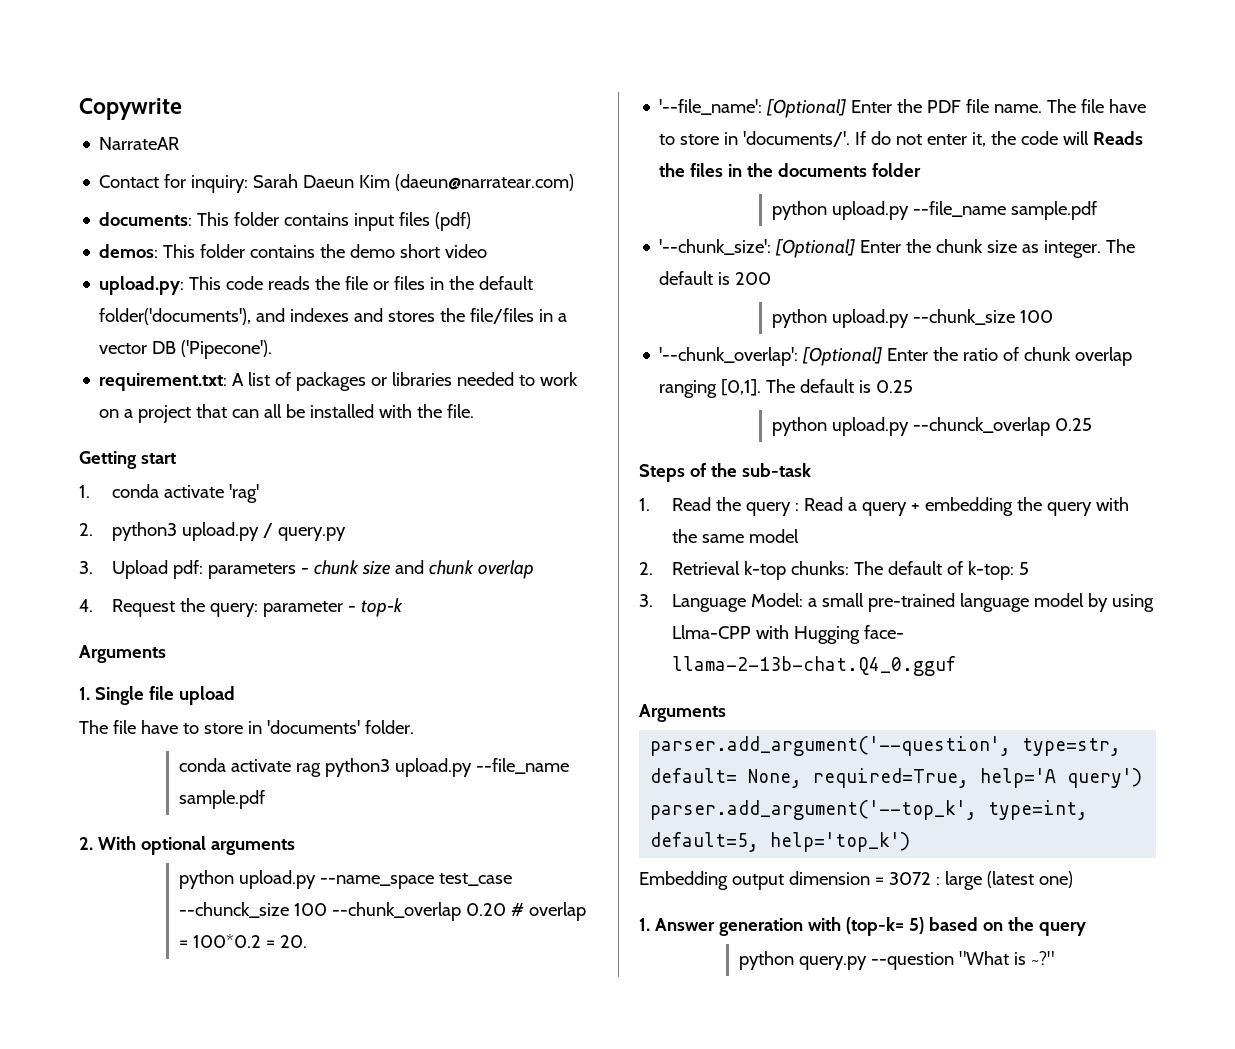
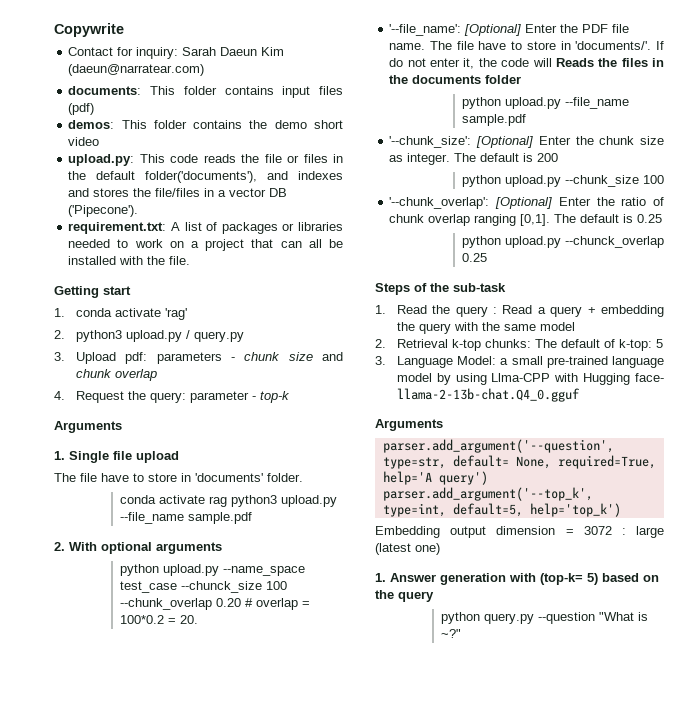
[99,137,180,150] // NarrateAR -> (124, 30) none

